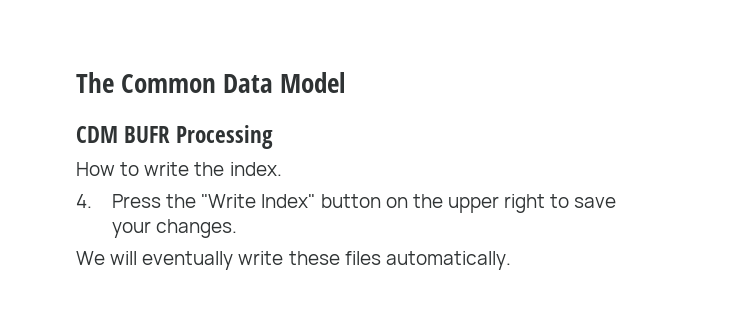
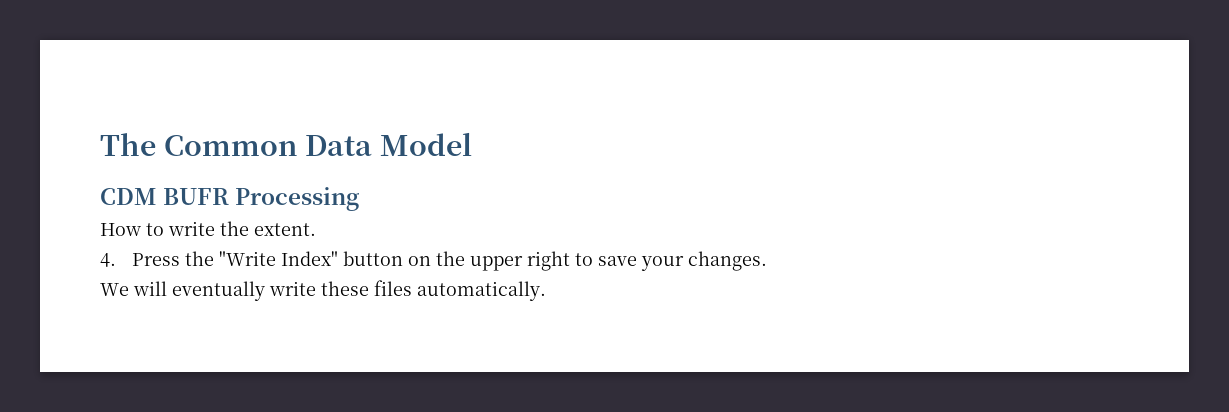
[229,162,282,176] index. -> [254,223,316,236] extent.

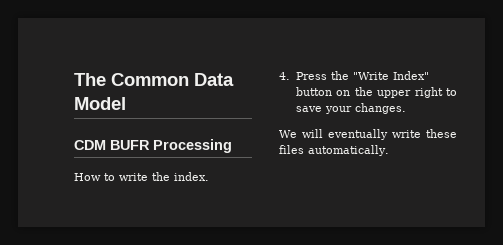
[254,223,316,236] extent. -> [174,172,209,181] index.

